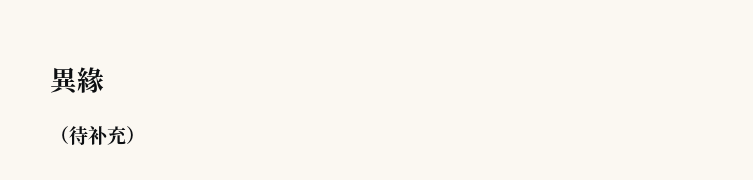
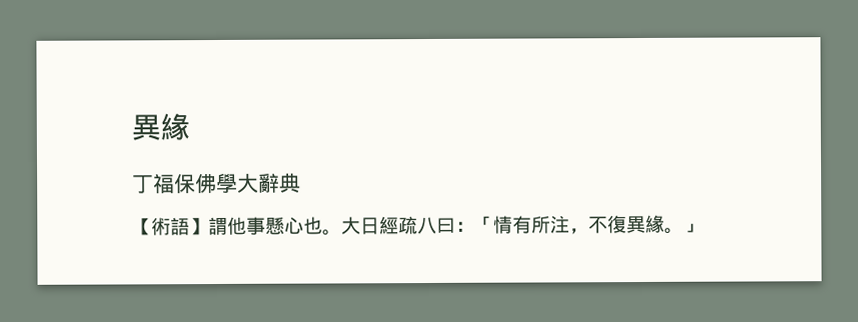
[50,126,145,145] （待补充） -> [132,172,301,194] [132,214,703,236] 丁福保佛學大辭典 // 【術語】謂他事懸心也。大日經疏八曰：「情有所注，不復異緣。」

